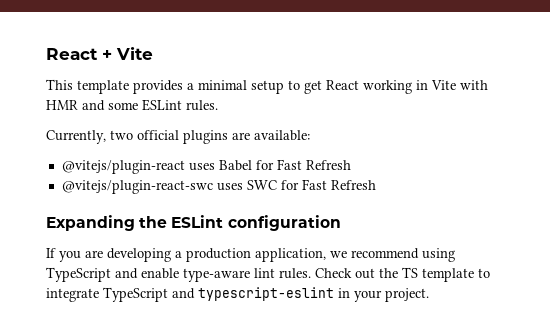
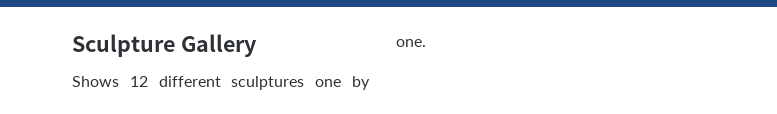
[46,47,153,60] [46,79,488,94] [46,99,218,111] [46,130,310,144] [61,159,351,174] [61,179,376,194] [46,215,341,231] [46,248,455,262] [46,267,490,282] [46,287,429,302] React + Vite // This template provides a minimal setup to get React working in Vite with HMR and some ESLint rules. // Currently, two official plugins are available: // @vitejs/plugin-react uses Babel for Fast Refresh // @vitejs/plugin-react-swc uses SWC for Fast Refresh // Expanding the ESLint configuration // If you are developing a production application, we recommend using TypeScript and enable type-aware lint rules. Check out the TS template to integrate TypeScript and typescript-eslint in your project. -> [72,34,257,57] [72,76,370,90] [396,39,426,47] Sculpture Gallery // Shows 12 different sculptures one by one.

